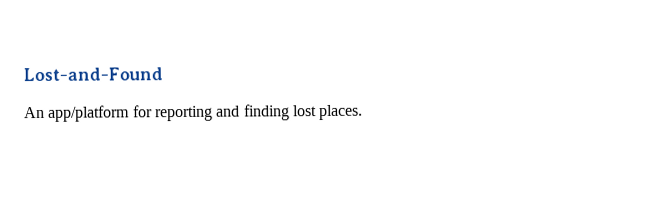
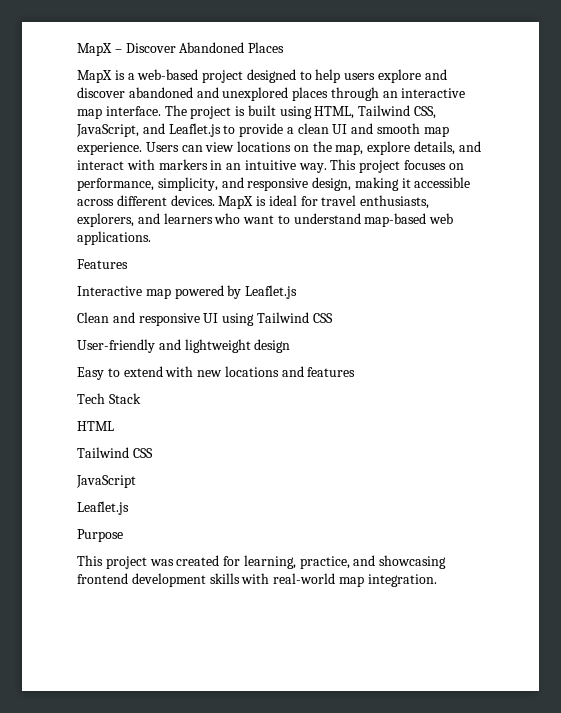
[23,67,163,82] [24,104,364,122] Lost-and-Found // An app/platform for reporting and finding lost places. -> [77,42,285,56] [77,69,447,83] [77,87,466,101] [77,105,437,119] [76,123,449,137] [77,141,481,155] [77,159,464,173] [77,177,471,191] [77,195,430,209] [77,213,454,227] [77,231,151,245] [77,259,128,269] [77,285,298,299] [77,312,333,326] [77,339,291,353] [77,366,356,380] [77,393,141,404] [77,421,114,431] [77,447,153,458] [76,475,136,488] [77,501,129,515] [77,529,123,542] [77,555,447,569] [77,573,437,587] MapX – Discover Abandoned Places // MapX is a web-based project designed to help users explore and discover abandoned and unexplored places through an interactive map interface. The project is built using HTML, Tailwind CSS, JavaScript, and Leaflet.js to provide a clean UI and smooth map experience. Users can view locations on the map, explore details, and interact with markers in an intuitive way. This project focuses on performance, simplicity, and responsive design, making it accessible across different devices. MapX is ideal for travel enthusiasts, explorers, and learners who want to understand map-based web applications. // Features // Interactive map powered by Leaflet.js // Clean and responsive UI using Tailwind CSS // User-friendly and lightweight design // Easy to extend with new locations and features // Tech Stack // HTML // Tailwind CSS // JavaScript // Leaflet.js // Purpose // This project was created for learning, practice, and showcasing frontend development skills with real-world map integration.

